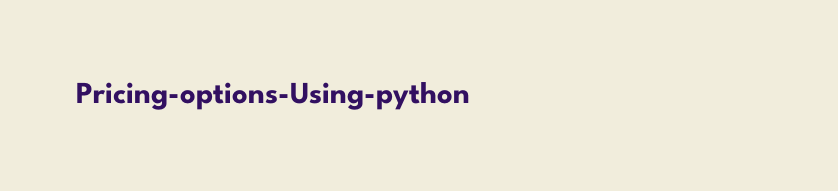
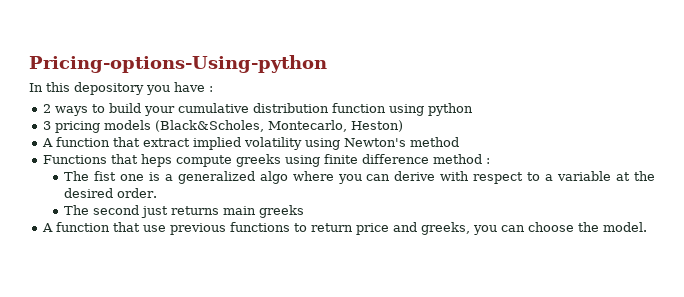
(470, 96) none -> [29,82,213,95] [42,103,473,116] [42,120,403,133] [41,137,459,150] [42,154,490,167] [64,171,655,184] [64,188,158,198] [64,205,305,218] [41,222,647,235] // In this depository you have : // 2 ways to build your cumulative distribution function using python // 3 pricing models (Black&Scholes, Montecarlo, Heston) // A function that extract implied volatility using Newton's method // Functions that heps compute greeks using finite difference method : // The fist one is a generalized algo where you can derive with respect to a variable at the desired order. // The second just returns main greeks // A function that use previous functions to return price and greeks, you can choose the model.

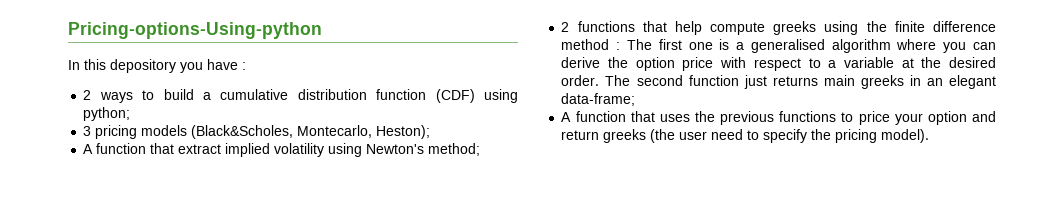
[143,106,175,116] your -> [203,92,212,100] a
[388,103,473,116] using python -> [435,89,518,103] [83,107,131,121] (CDF) using python;
[350,120,403,132] Heston) -> [376,125,431,139] Heston);
[409,137,459,147] [42,154,172,167] method // Functions that heps -> [428,143,481,156] [561,21,702,35] method; // 2 functions that help
(320, 161) none -> [866,21,887,32] the
[64,171,116,181] // The fist -> [626,39,682,50] The first
[177,171,288,184] generalized algo -> [750,39,891,53] generalised algorithm
(436, 176) none -> [608,57,714,71] the option price
(158, 193) // -> (600, 80) none
(140, 210) none -> [688,75,739,86] function
[41,222,166,232] // A function that use -> [909,75,996,89] [561,93,636,106] [561,111,715,122] in an elegant data-frame; // A function that uses the
[310,222,647,235] return price and greeks, you can choose the model. -> [858,111,996,125] [561,129,930,143] price your option and return greeks (the user need to specify the pricing model).

